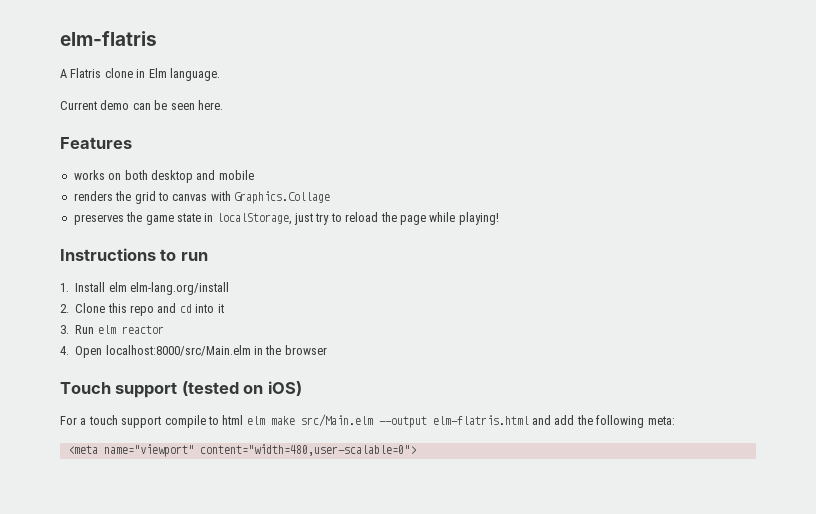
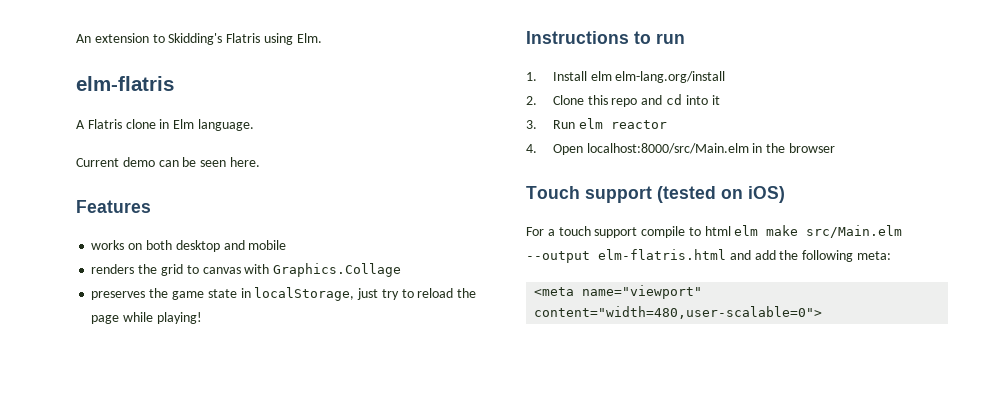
(60, 38) none -> [76,33,322,45] An extension to Skidding's Flatris using Elm. //

